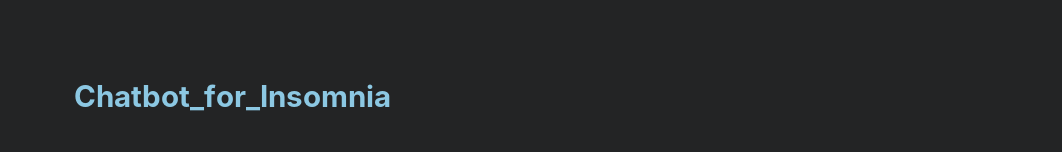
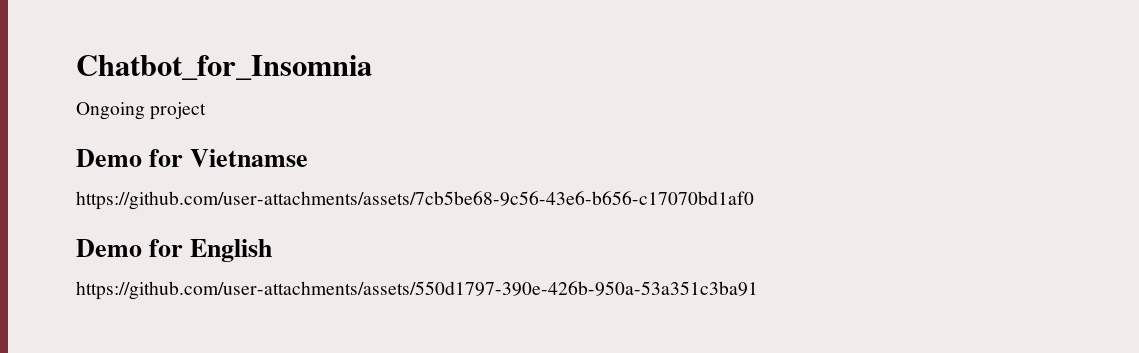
(391, 97) none -> [76,102,207,120] [76,149,309,167] [76,191,754,210] [76,239,273,262] [76,281,758,300] // Ongoing project // Demo for Vietnamse // https://github.com/user-attachments/assets/7cb5be68-9c56-43e6-b656-c17070bd1af0 // Demo for English // https://github.com/user-attachments/assets/550d1797-390e-426b-950a-53a351c3ba91

